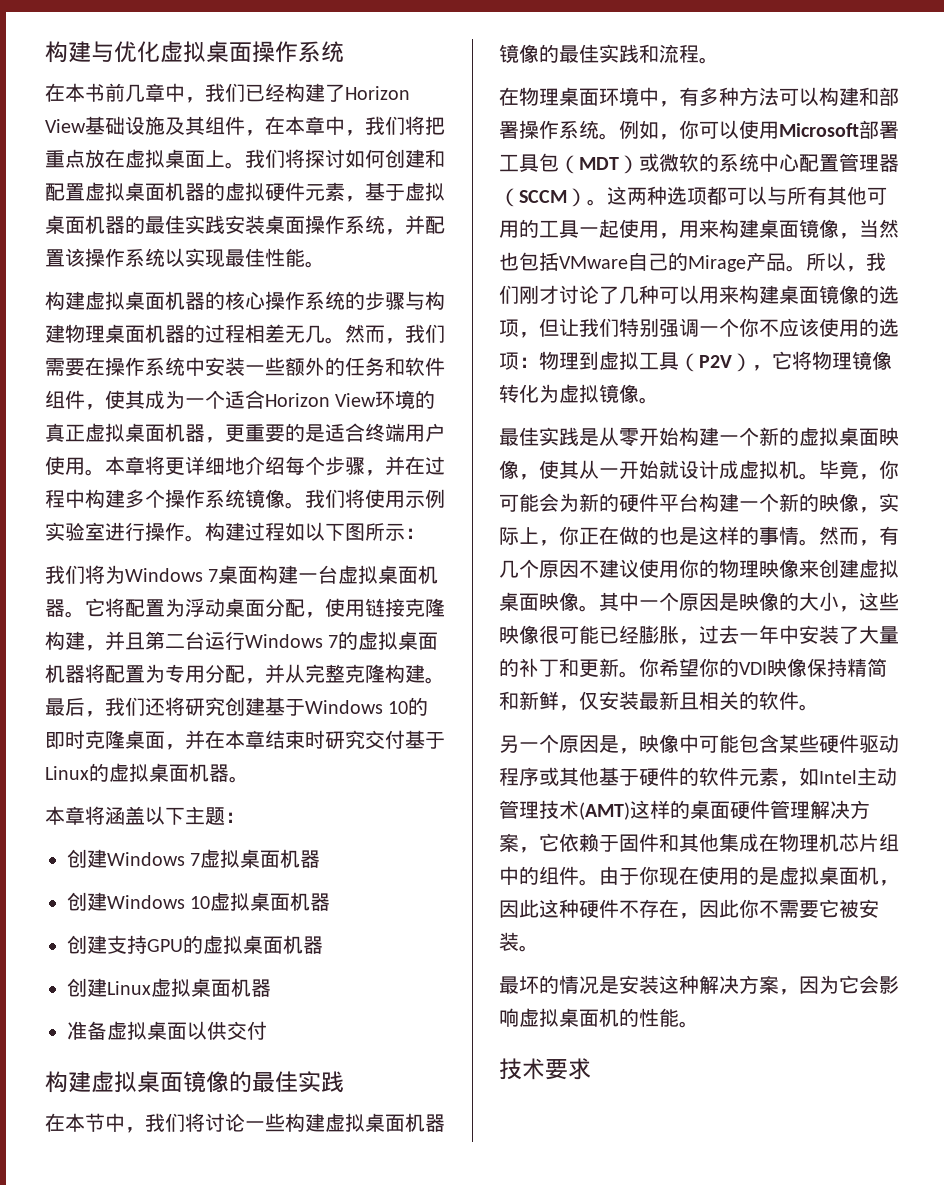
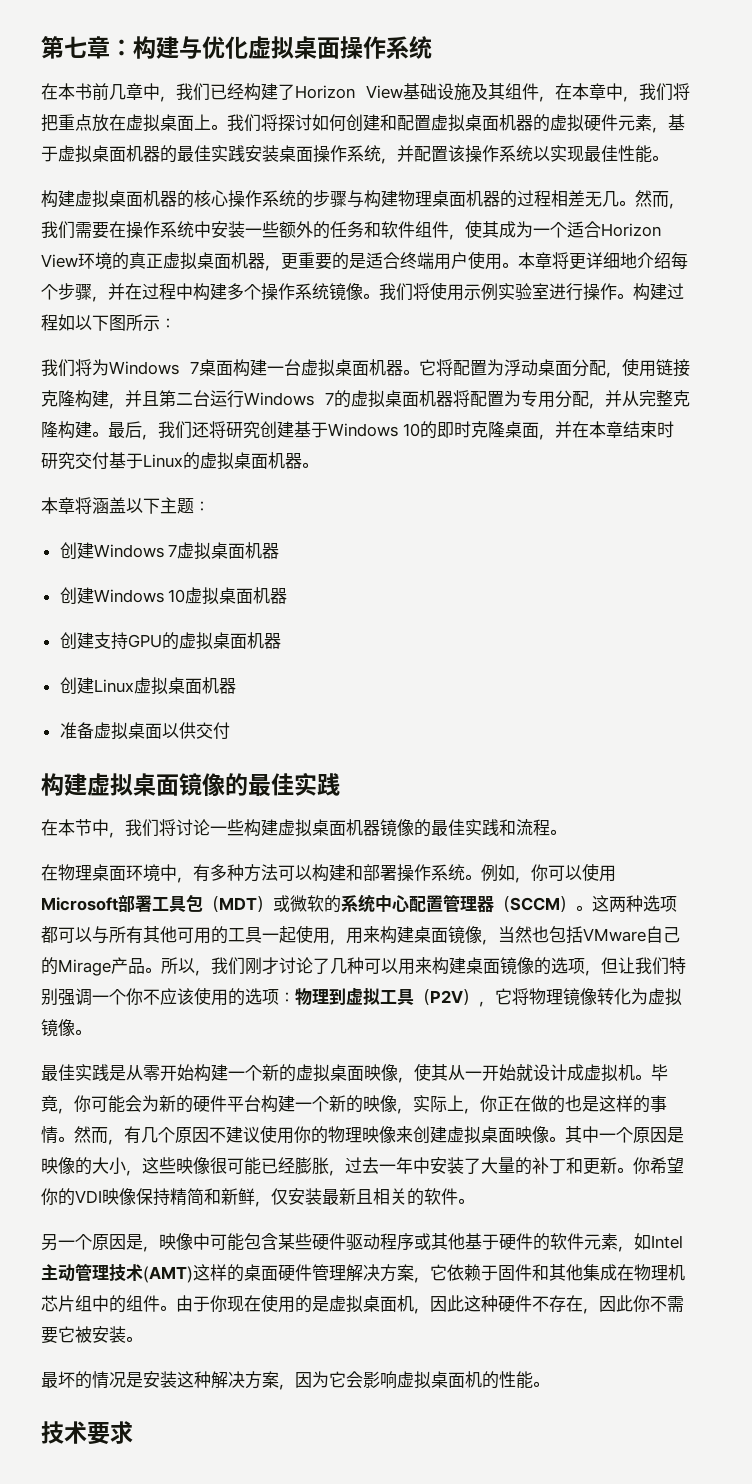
(45, 52) none -> [41,36,133,59] 第七章：

